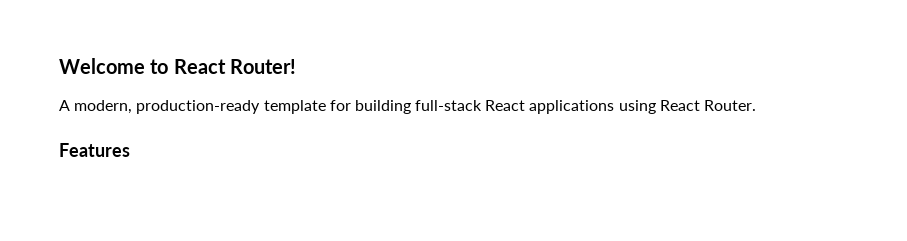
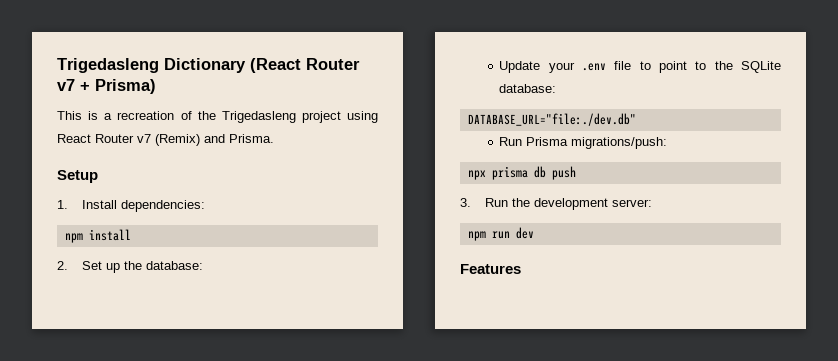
[59,58,296,74] [59,100,757,114] Welcome to React Router! // A modern, production-ready template for building full-stack React applications using React Router. -> [57,58,360,73] [57,79,156,94] [57,111,378,123] [57,134,274,146] [57,170,98,183] [57,200,206,212] [64,229,131,243] [57,261,204,273] [499,61,781,73] [499,84,557,93] [467,113,636,126] [499,137,668,149] [467,166,576,180] [460,198,653,210] [467,227,534,241] Trigedasleng Dictionary (React Router v7 + Prisma) // This is a recreation of the Trigedasleng project using React Router v7 (Remix) and Prisma. // Setup // 1. Install dependencies: // npm install // 2. Set up the database: // Update your .env file to point to the SQLite database: // DATABASE_URL="file:./dev.db" // Run Prisma migrations/push: // npx prisma db push // 3. Run the development server: // npm run dev

